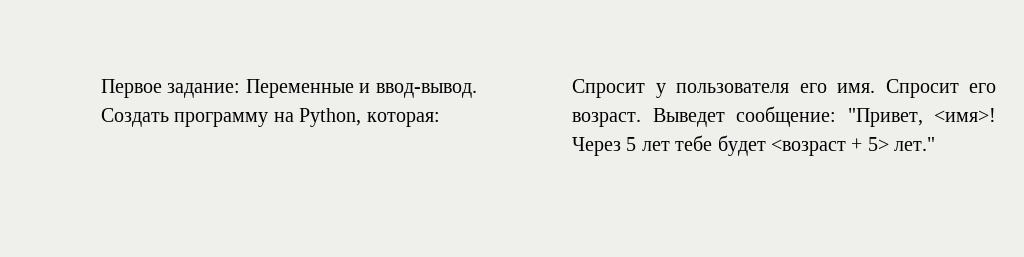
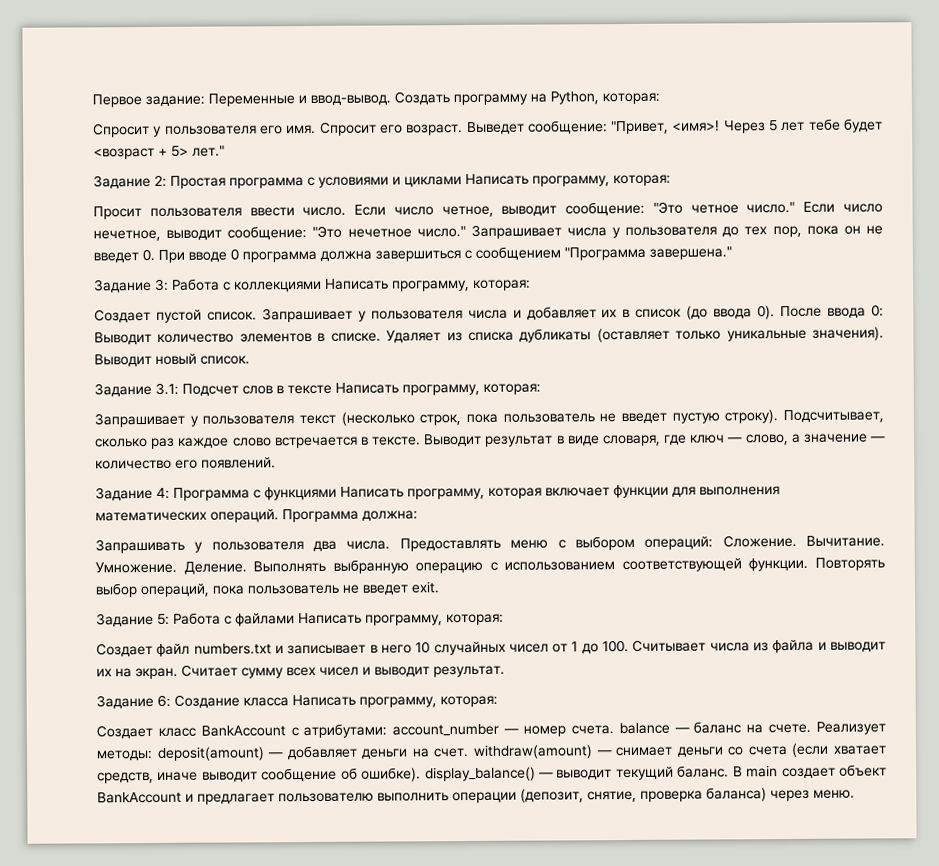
(936, 144) none -> [93,173,671,190] [93,201,883,220] [93,224,883,242] [93,246,732,264] [94,278,531,294] [94,304,885,324] [94,326,884,346] [94,353,250,368] [94,382,541,398] [94,409,884,428] [95,433,886,450] [95,457,276,470] [95,484,780,502] [95,508,418,523] [95,534,886,554] [95,557,885,575] [95,581,440,598] [96,612,504,628] [96,639,886,658] [96,664,505,680] [96,694,498,710] [96,721,887,740] [96,742,887,762] [97,764,888,784] [97,787,855,805] // Задание 2: Простая программа с условиями и циклами Написать программу, которая: // Просит пользователя ввести число. Если число четное, выводит сообщение: "Это четное число." Если число нечетное, выводит сообщение: "Это нечетное число." Запрашивает числа у пользователя до тех пор, пока он не введет 0. При вводе 0 программа должна завершиться с сообщением "Программа завершена." // Задание 3: Работа с коллекциями Написать программу, которая: // Создает пустой список. Запрашивает у пользователя числа и добавляет их в список (до ввода 0). После ввода 0: Выводит количество элементов в списке. Удаляет из списка дубликаты (оставляет только уникальные значения). Выводит новый список. // Задание 3.1: Подсчет слов в тексте Написать программу, которая: // Запрашивает у пользователя текст (несколько строк, пока пользователь не введет пустую строку). Подсчитывает, сколько раз каждое слово встречается в тексте. Выводит результат в виде словаря, где ключ — слово, а значение — количество его появлений. // Задание 4: Программа с функциями Написать программу, которая включает функции для выполнения математических операций. Программа должна: // Запрашивать у пользователя два числа. Предоставлять меню с выбором операций: Сложение. Вычитание. Умножение. Деление. Выполнять выбранную операцию с использованием соответствующей функции. Повторять выбор операций, пока пользователь не введет exit. // Задание 5: Работа с файлами Написать программу, которая: // Создает файл numbers.txt и записывает в него 10 случайных чисел от 1 до 100. Считывает числа из файла и выводит их на экран. Считает сумму всех чисел и выводит результат. // Задание 6: Создание класса Написать программу, которая: // Создает класс BankAccount с атрибутами: account_number — номер счета. balance — баланс на счете. Реализует методы: deposit(amount) — добавляет деньги на счет. withdraw(amount) — снимает деньги со счета (если хватает средств, иначе выводит сообщение об ошибке). display_balance() — выводит текущий баланс. В main создает объект BankAccount и предлагает пользователю выполнить операции (депозит, снятие, проверка баланса) через меню.

